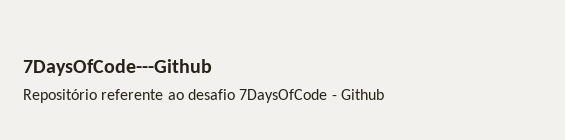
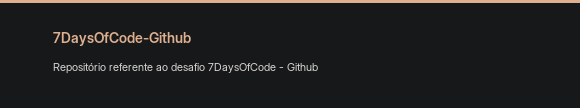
[23,59,212,76] 7DaysOfCode---Github -> [53,32,191,46] 7DaysOfCode-Github

